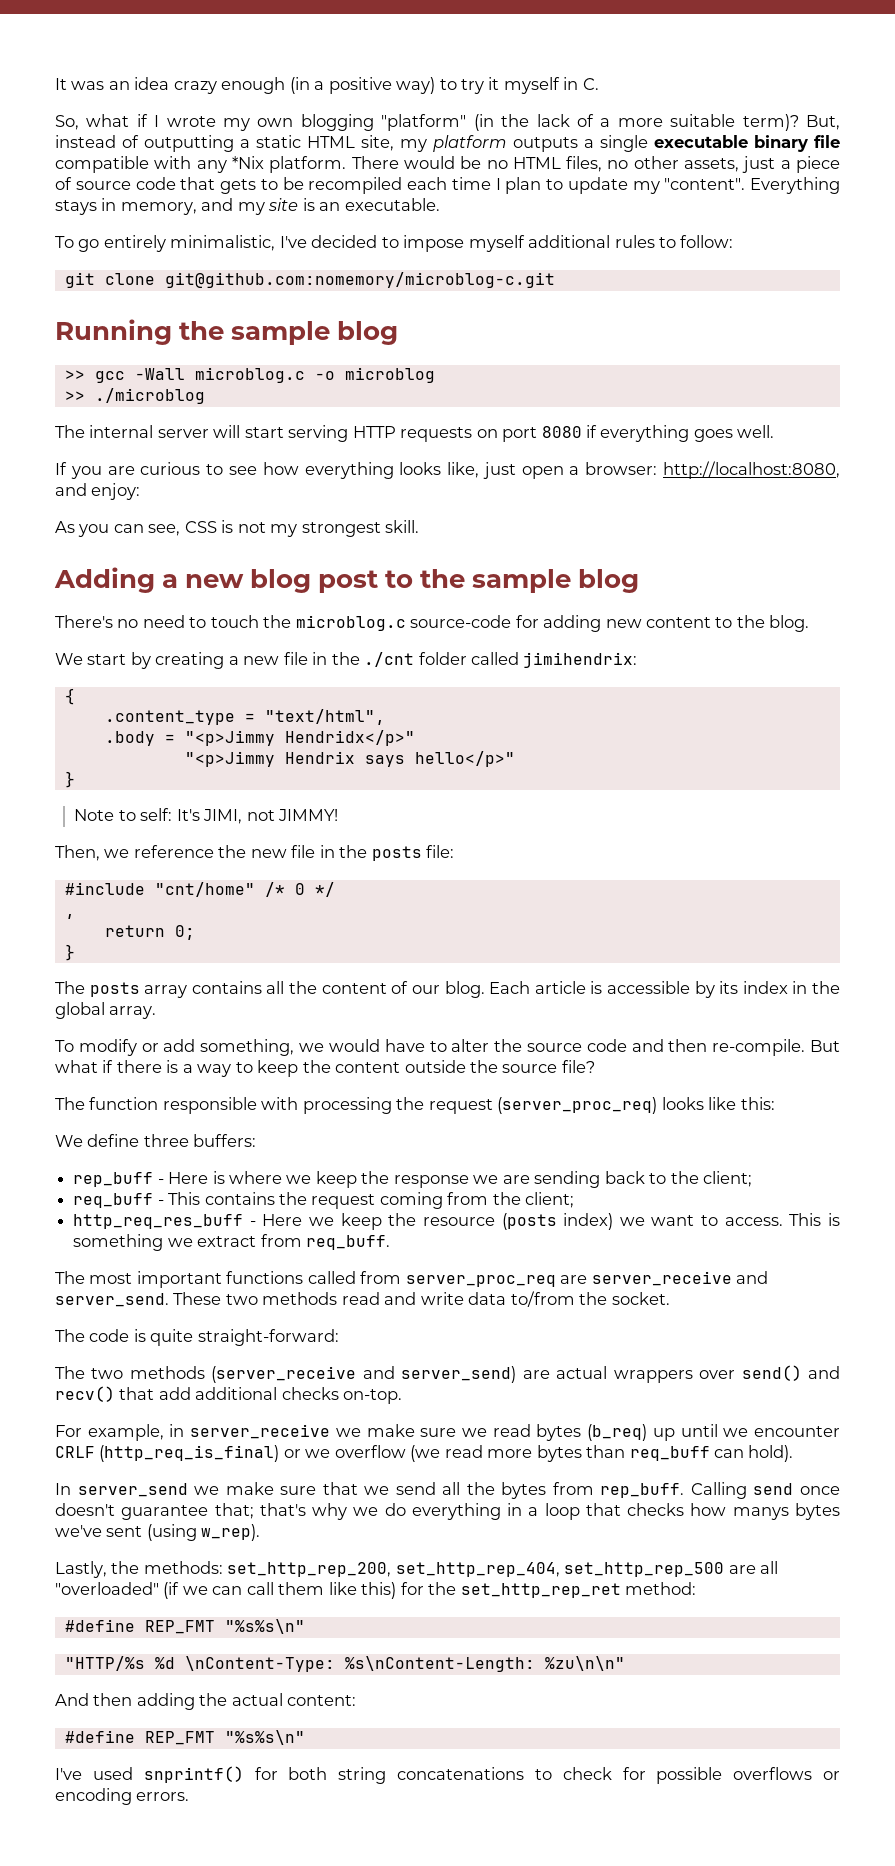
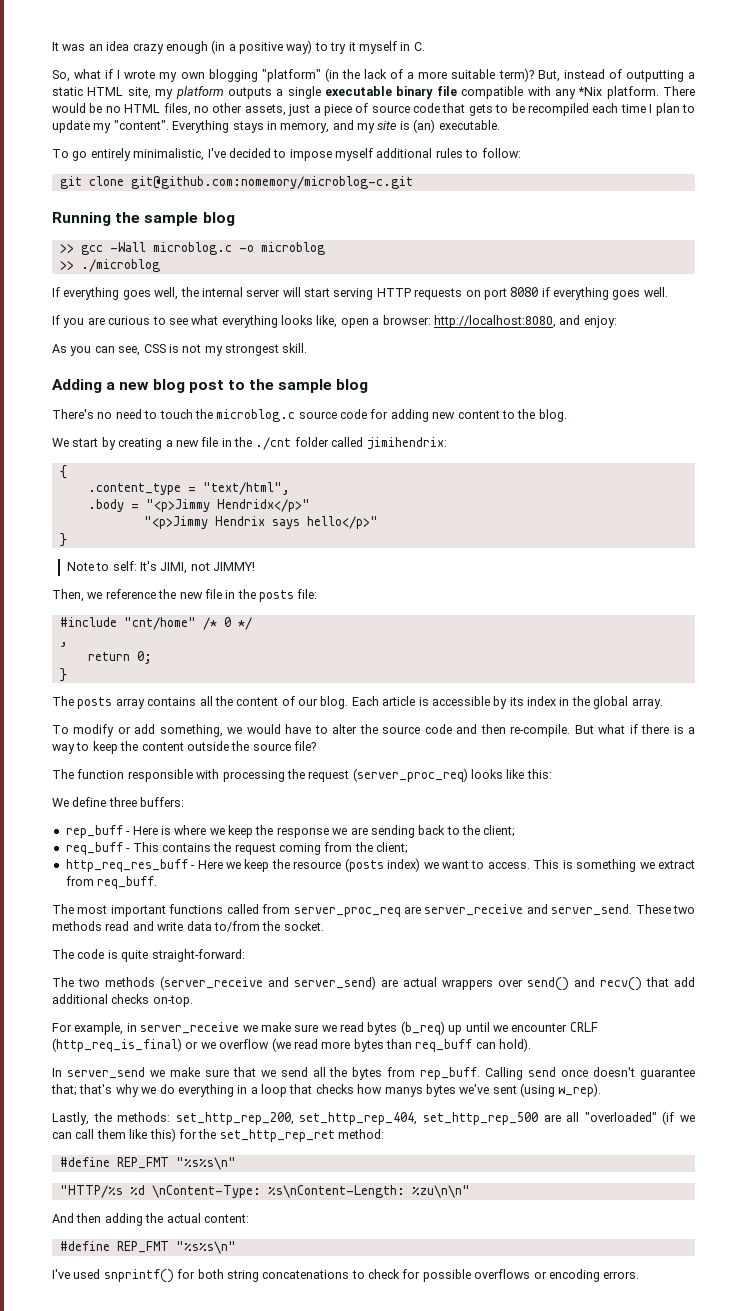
[319,202,341,211] an -> [413,119,436,133] (an)
[55,425,85,438] The -> [52,287,199,300] If everything goes well, the
[262,462,299,475] how -> [191,315,219,325] what
[482,462,516,479] just -> (338, 321) none
[410,615,512,628] source-code -> [298,409,367,419] source code

